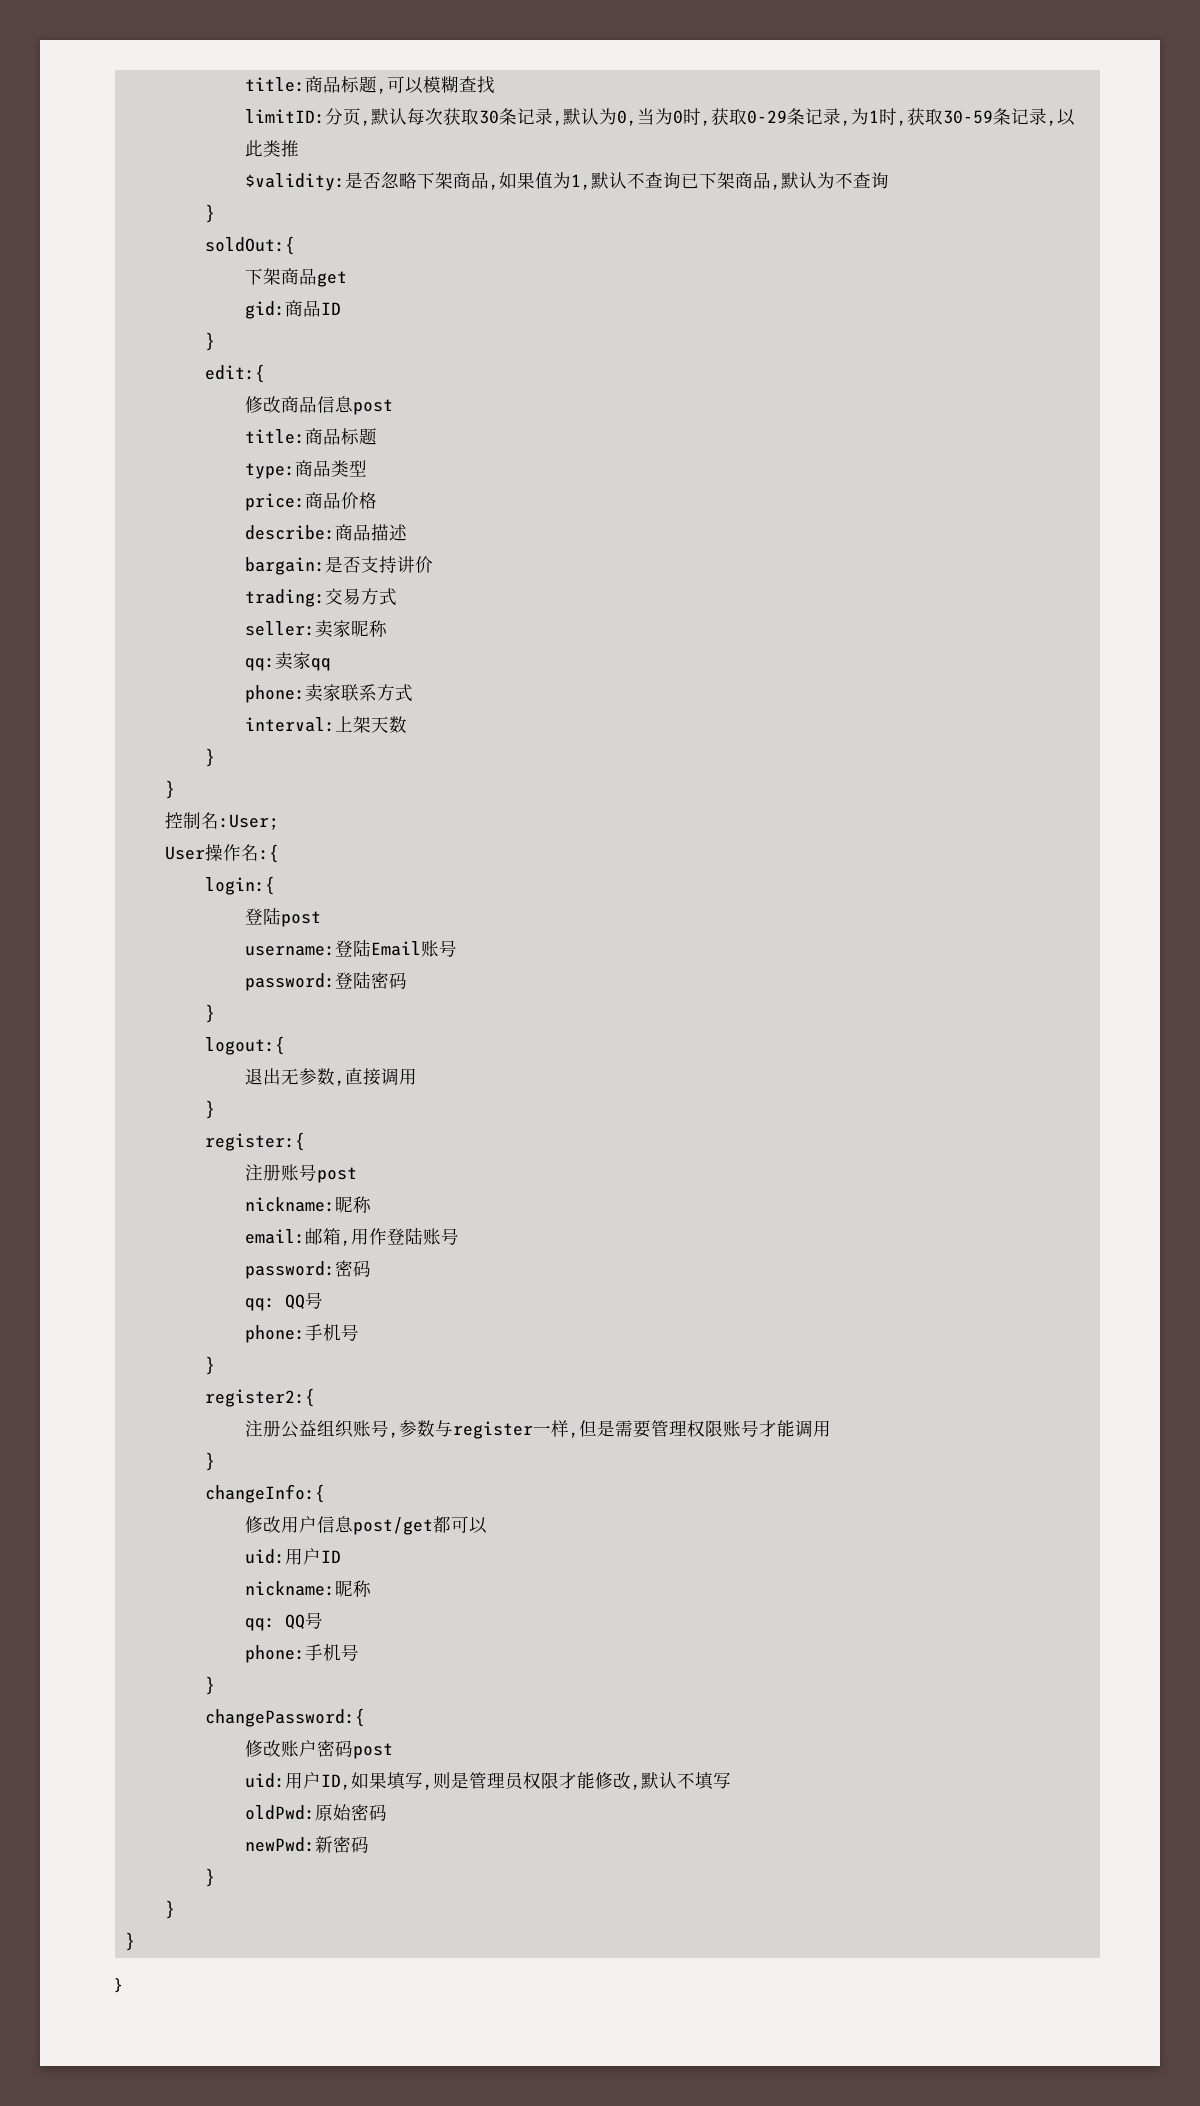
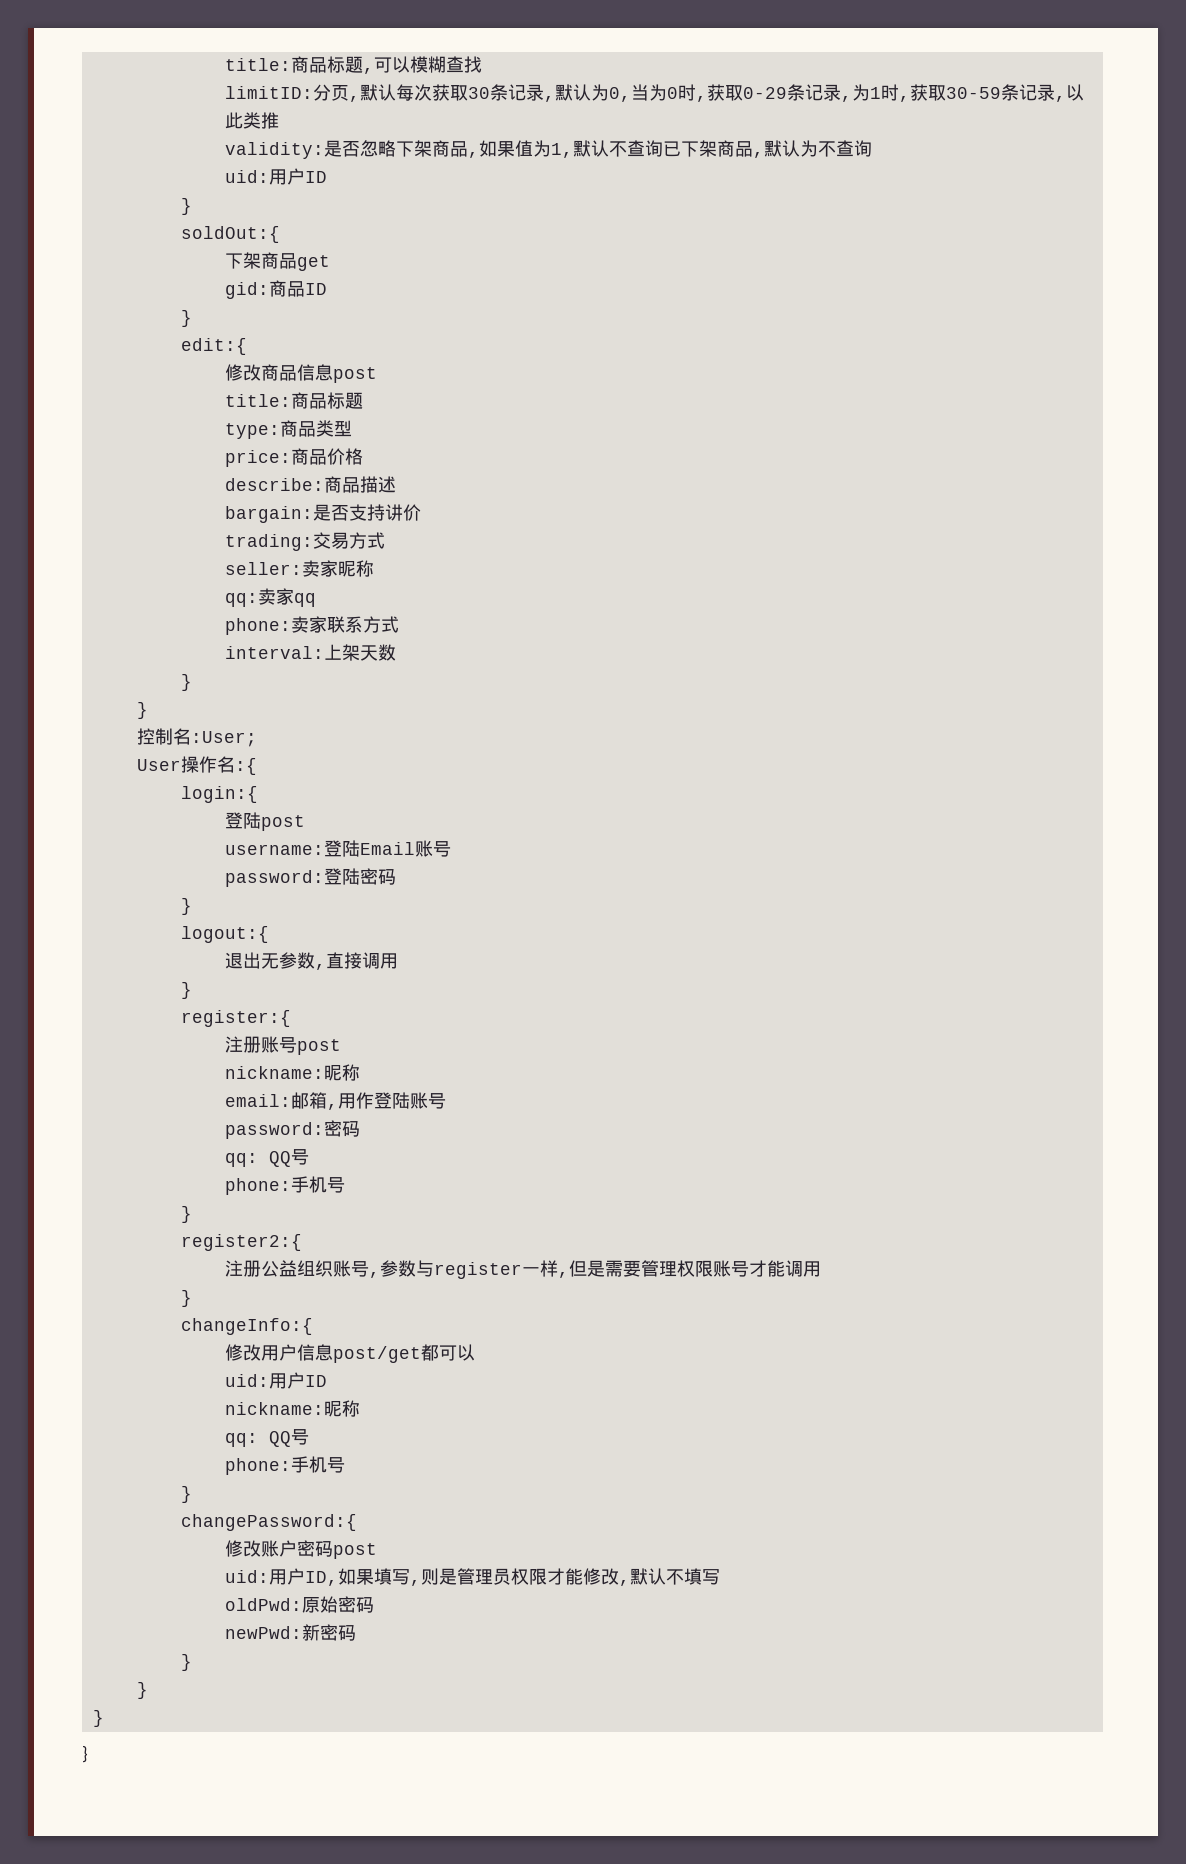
[245,173,346,191] $validity: -> [224,142,324,159] validity:
(890, 180) none -> [224,168,327,185] // uid:用户ID

